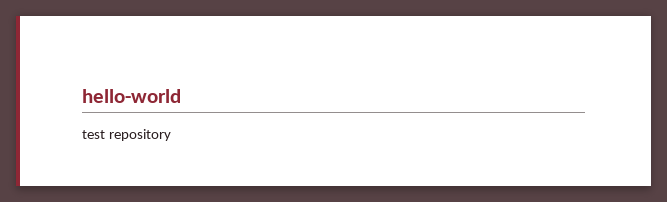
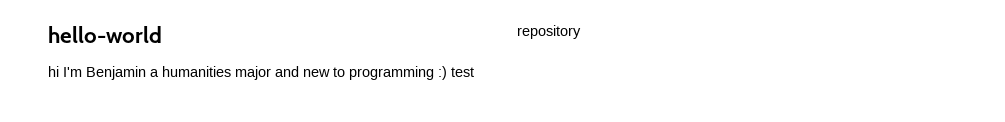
(181, 96) none -> [48,66,447,80] hi I'm Benjamin a humanities major and new to programming :)

